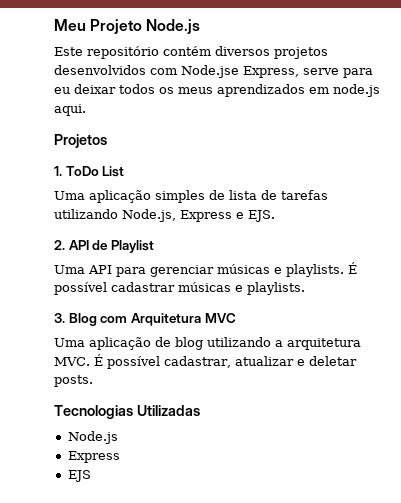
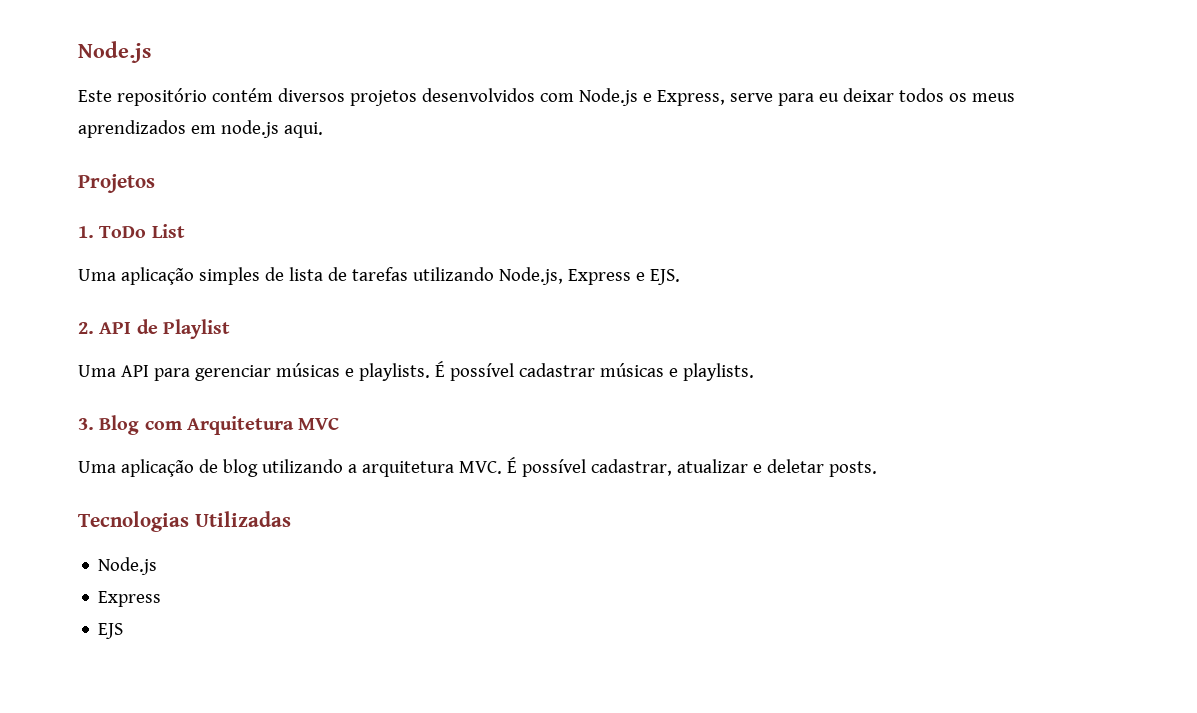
[54,19,143,34] Meu Projeto -> (78, 52) none
[181,65,239,78] Node.jse -> [578,88,652,106] Node.js e

